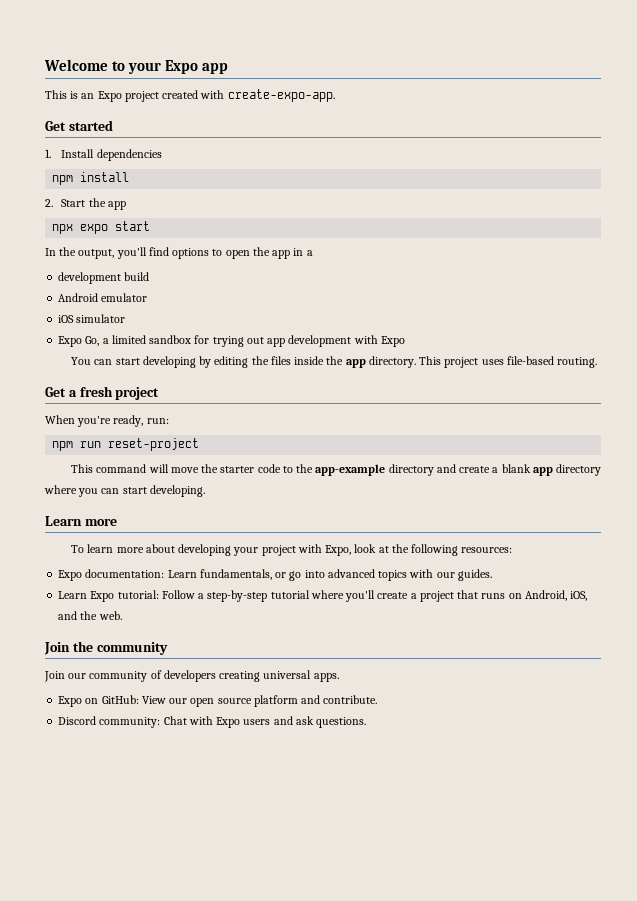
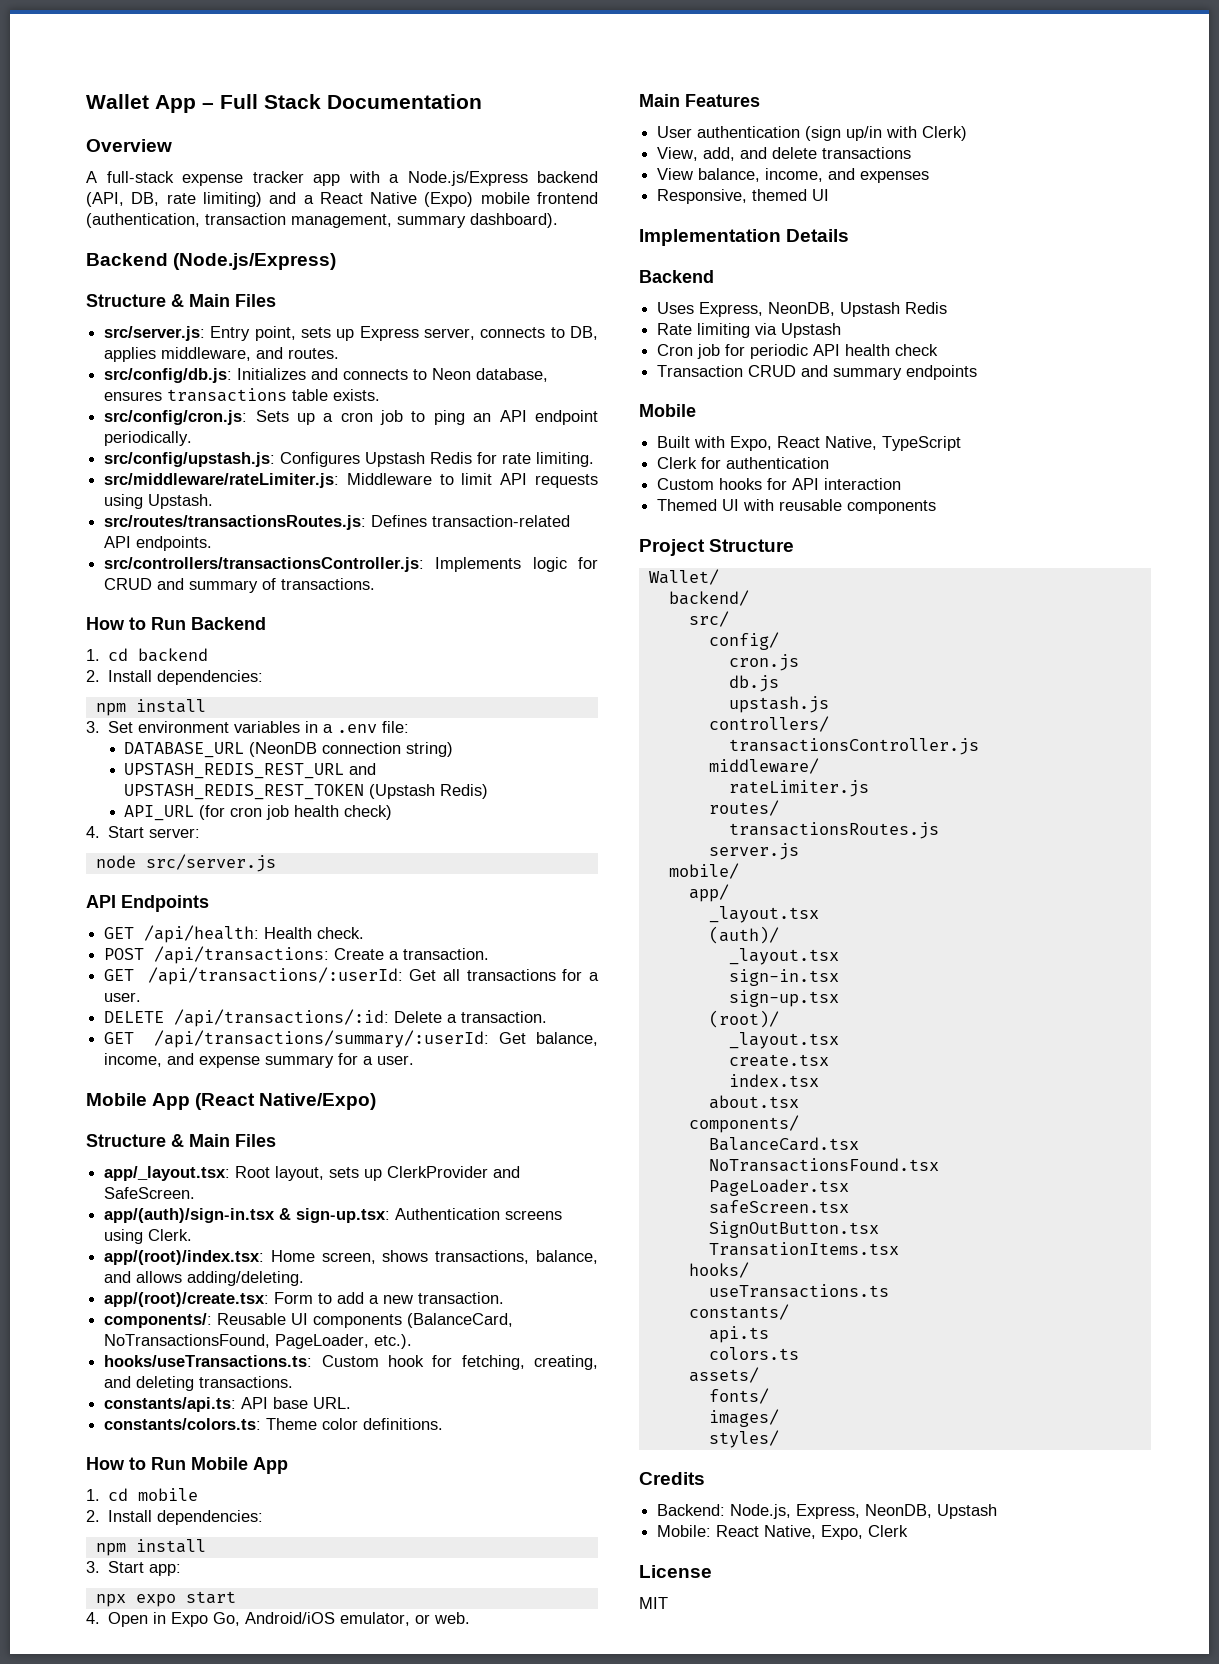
[44,59,229,74] [45,89,335,102] [45,120,113,131] [45,149,162,161] [52,172,130,185] [45,198,126,210] [52,221,151,234] [45,247,313,259] [58,272,150,284] [58,293,148,302] [58,314,126,323] [58,335,405,347] [71,356,597,368] [45,386,160,400] [45,415,169,427] [52,438,200,451] [71,464,601,476] [44,485,205,497] [45,516,117,526] [71,544,513,556] [58,569,492,581] [58,590,588,602] [58,611,122,620] [44,641,168,655] [44,670,339,682] [58,695,378,707] [58,716,367,728] Welcome to your Expo app // This is an Expo project created with create-expo-app. // Get started // 1. Install dependencies // npm install // 2. Start the app // npx expo start // In the output, you'll find options to open the app in a // development build // Android emulator // iOS simulator // Expo Go, a limited sandbox for trying out app development with Expo // You can start developing by editing the files inside the app directory. This project uses file-based routing. // Get a fresh project // When you're ready, run: // npm run reset-project // This command will move the starter code to the app-example directory and create a blank app directory where you can start developing. // Learn more // To learn more about developing your project with Expo, look at the following resources: // Expo documentation: Learn fundamentals, or go into advanced topics with our guides. // Learn Expo tutorial: Follow a step-by-step tutorial where you'll create a project that runs on Android, iOS, and the web. // Join the community // Join our community of developers creating universal apps. // Expo on GitHub: View our open source platform and contribute. // Discord community: Chat with Expo users and ask questions. -> [86,94,482,113] [86,139,172,152] [86,171,598,186] [86,192,598,207] [86,213,558,228] [86,253,337,270] [86,294,276,307] [104,326,598,341] [104,347,340,362] [104,368,549,383] [104,388,381,402] [104,410,598,425] [104,431,193,446] [104,452,595,467] [104,473,598,488] [104,494,214,509] [104,515,571,530] [104,536,213,551] [104,557,598,572] [104,578,376,593] [86,617,266,630] [86,648,209,662] [86,670,264,685] [95,699,206,716] [86,721,410,733] [124,742,454,758] [124,763,377,779] [124,784,489,800] [124,805,393,821] [86,826,201,838] [95,854,276,872] [86,895,209,912] [104,925,365,943] [104,946,490,964] [104,967,599,985] [104,992,142,1002] [104,1009,548,1027] [104,1030,598,1048] [104,1053,415,1068] [86,1093,377,1110] [86,1134,276,1147] [104,1166,521,1181] [104,1187,196,1199] [104,1208,563,1223] [104,1229,193,1244] [104,1250,598,1265] [104,1271,305,1286] [104,1292,505,1307] [104,1313,514,1328] [104,1334,413,1349] [104,1355,598,1370] [104,1376,294,1391] [104,1397,352,1412] [104,1418,444,1430] [86,1457,288,1474] [86,1488,199,1501] [86,1510,264,1525] [95,1539,206,1556] [86,1561,182,1576] [95,1591,236,1607] [86,1612,471,1627] [639,94,760,107] [657,126,968,141] [657,147,912,161] [657,168,930,183] [657,189,830,204] [639,229,850,246] [639,270,714,283] [657,302,948,317] [657,323,842,338] [657,344,939,359] [657,365,978,380] [639,404,696,417] [657,436,962,451] [657,457,830,469] [657,478,902,490] [657,499,937,514] [639,539,795,556] [648,569,719,585] [668,590,749,606] [688,611,729,627] [708,632,779,650] [728,654,799,671] [728,675,779,692] [728,696,829,713] [708,716,829,732] [728,738,979,755] [708,758,819,774] [728,780,869,797] [708,800,779,816] [728,822,939,839] [708,843,799,860] [668,863,739,879] [688,884,729,902] [708,906,819,923] [708,926,779,944] [728,948,839,965] [728,969,839,986] [728,990,839,1007] [708,1010,779,1028] [728,1032,839,1049] [728,1054,829,1067] [728,1074,819,1087] [708,1095,799,1109] [688,1115,799,1133] [708,1137,859,1151] [708,1158,939,1172] [708,1179,849,1196] [708,1200,849,1214] [708,1221,879,1238] [708,1242,899,1256] [688,1262,749,1278] [708,1284,889,1298] [688,1304,789,1320] [708,1326,769,1343] [708,1347,799,1360] [688,1367,759,1383] [708,1388,769,1404] [708,1409,779,1427] [708,1430,779,1448] [639,1472,705,1485] [657,1504,998,1519] [657,1525,909,1540] [639,1565,712,1578] [639,1597,668,1609] Wallet App – Full Stack Documentation // Overview // A full-stack expense tracker app with a Node.js/Express backend (API, DB, rate limiting) and a React Native (Expo) mobile frontend (authentication, transaction management, summary dashboard). // Backend (Node.js/Express) // Structure & Main Files // src/server.js: Entry point, sets up Express server, connects to DB, applies middleware, and routes. // src/config/db.js: Initializes and connects to Neon database, ensures transactions table exists. // src/config/cron.js: Sets up a cron job to ping an API endpoint periodically. // src/config/upstash.js: Configures Upstash Redis for rate limiting. // src/middleware/rateLimiter.js: Middleware to limit API requests using Upstash. // src/routes/transactionsRoutes.js: Defines transaction-related API endpoints. // src/controllers/transactionsController.js: Implements logic for CRUD and summary of transactions. // How to Run Backend // 1. cd backend // 2. Install dependencies: // npm install // 3. Set environment variables in a .env file: // DATABASE_URL (NeonDB connection string) // UPSTASH_REDIS_REST_URL and UPSTASH_REDIS_REST_TOKEN (Upstash Redis) // API_URL (for cron job health check) // 4. Start server: // node src/server.js // API Endpoints // GET /api/health: Health check. // POST /api/transactions: Create a transaction. // GET /api/transactions/:userId: Get all transactions for a user. // DELETE /api/transactions/:id: Delete a transaction. // GET /api/transactions/summary/:userId: Get balance, income, and expense summary for a user. // Mobile App (React Native/Expo) // Structure & Main Files // app/_layout.tsx: Root layout, sets up ClerkProvider and SafeScreen. // app/(auth)/sign-in.tsx & sign-up.tsx: Authentication screens using Clerk. // app/(root)/index.tsx: Home screen, shows transactions, balance, and allows adding/deleting. // app/(root)/create.tsx: Form to add a new transaction. // components/: Reusable UI components (BalanceCard, NoTransactionsFound, PageLoader, etc.). // hooks/useTransactions.ts: Custom hook for fetching, creating, and deleting transactions. // constants/api.ts: API base URL. // constants/colors.ts: Theme color definitions. // How to Run Mobile App // 1. cd mobile // 2. Install dependencies: // npm install // 3. Start app: // npx expo start // 4. Open in Expo Go, Android/iOS emulator, or web. // Main Features // User authentication (sign up/in with Clerk) // View, add, and delete transactions // View balance, income, and expenses // Responsive, themed UI // Implementation Details // Backend // Uses Express, NeonDB, Upstash Redis // Rate limiting via Upstash // Cron job for periodic API health check // Transaction CRUD and summary endpoints // Mobile // Built with Expo, React Native, TypeScript // Clerk for authentication // Custom hooks for API interaction // Themed UI with reusable components // Project Structure // Wallet/ // backend/ // src/ // config/ // cron.js // db.js // upstash.js // controllers/ // transactionsController.js // middleware/ // rateLimiter.js // routes/ // transactionsRoutes.js // server.js // mobile/ // app/ // _layout.tsx // (auth)/ // _layout.tsx // sign-in.tsx // sign-up.tsx // (root)/ // _layout.tsx // create.tsx // index.tsx // about.tsx // components/ // BalanceCard.tsx // NoTransactionsFound.tsx // PageLoader.tsx // safeScreen.tsx // SignOutButton.tsx // TransationItems.tsx // hooks/ // useTransactions.ts // constants/ // api.ts // colors.ts // assets/ // fonts/ // images/ // styles/ // Credits // Backend: Node.js, Express, NeonDB, Upstash // Mobile: React Native, Expo, Clerk // License // MIT

